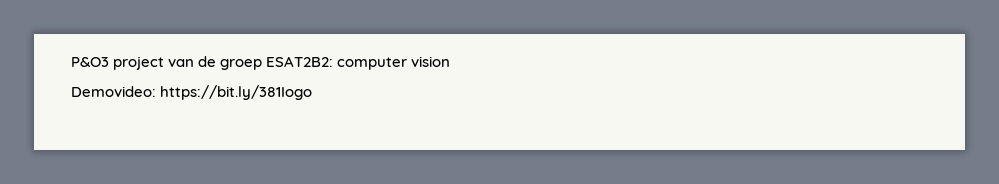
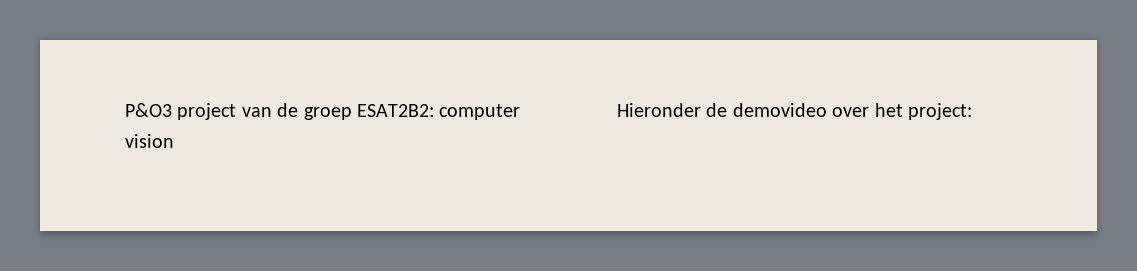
[71,85,313,100] Demovideo: https://bit.ly/381Iogo -> [617,103,972,120] Hieronder de demovideo over het project:

